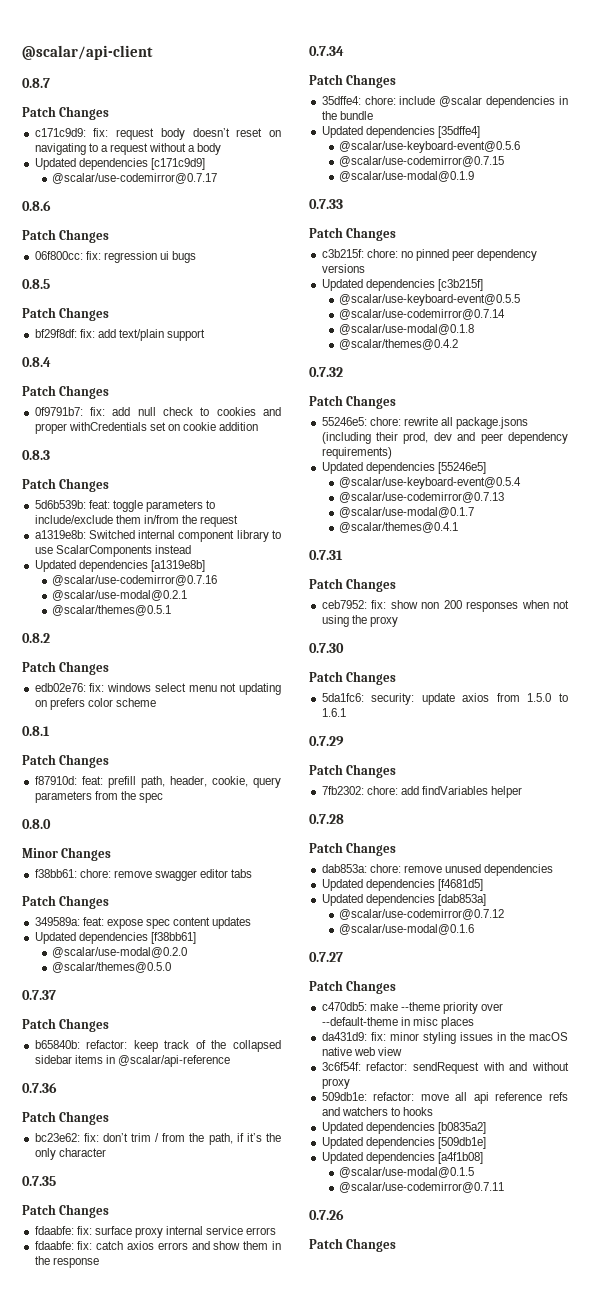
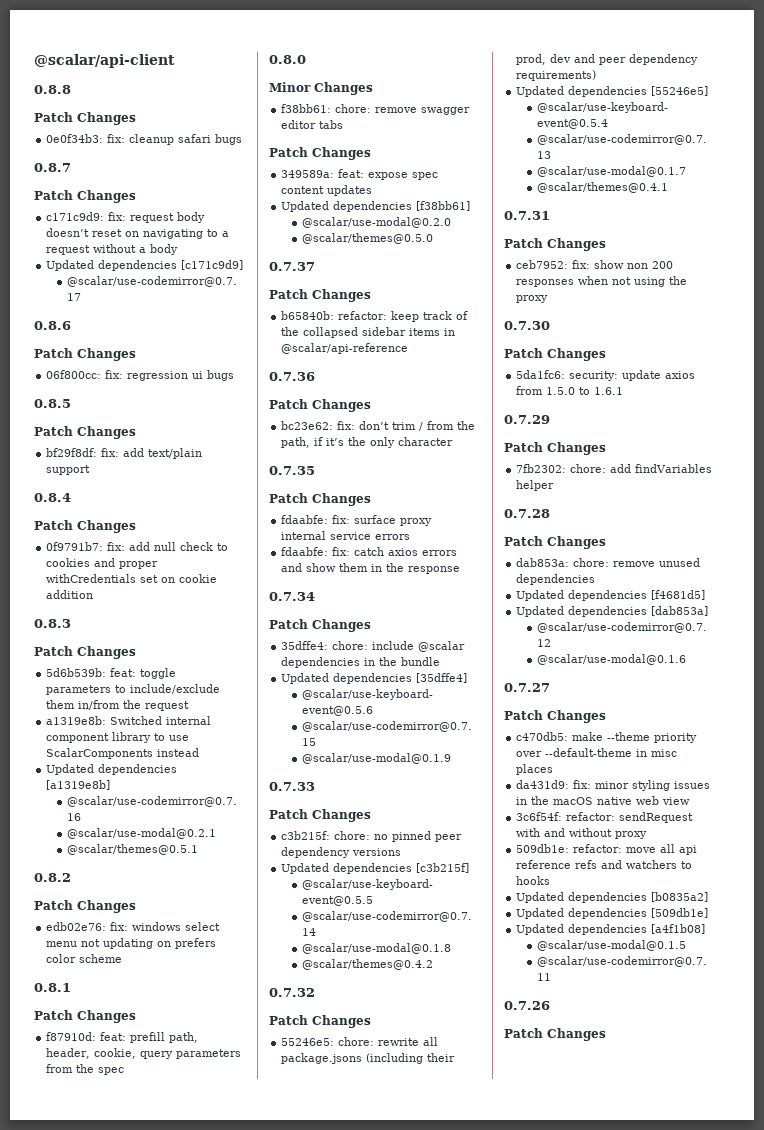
(153, 52) none -> [34,85,71,94] [34,112,136,125] [46,134,243,145] // 0.8.8 // Patch Changes // 0e0f34b3: fix: cleanup safari bugs

